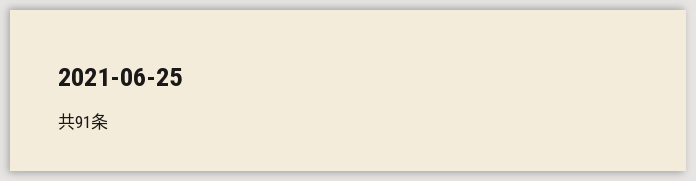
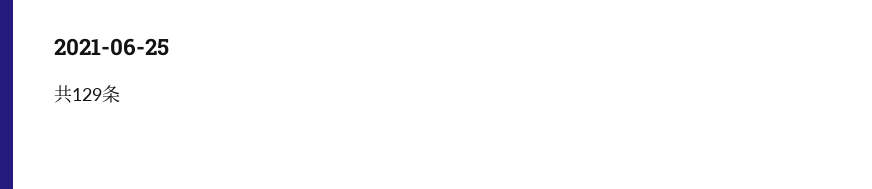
[75,116,91,128] 91 -> [72,88,102,101] 129

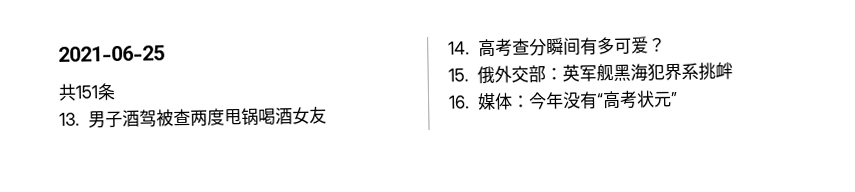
[72,88,102,101] 129 -> [75,85,98,99] 151
(120, 94) none -> [59,106,328,129] [448,36,666,58] [448,62,734,85] [448,90,679,111] // 13.男子酒驾被查两度甩锅喝酒女友 // 14.高考查分瞬间有多可爱？ // 15.俄外交部：英军舰黑海犯界系挑衅 // 16.媒体：今年没有“高考状元”

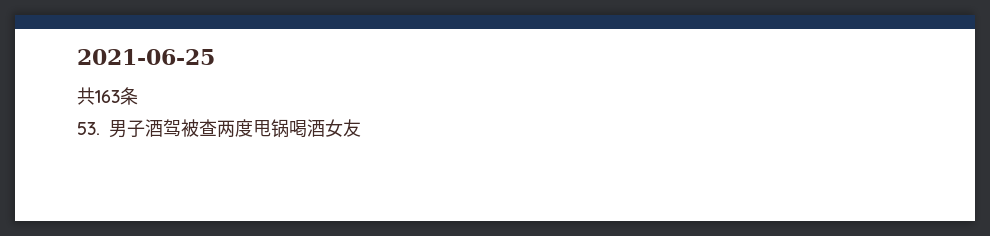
[75,85,98,99] 151 -> [95,90,120,103] 163
[59,112,80,126] 13. -> [77,122,100,135] 53.
[448,36,666,58] [448,62,734,85] [448,90,679,111] // 14.高考查分瞬间有多可爱？ // 15.俄外交部：英军舰黑海犯界系挑衅 // 16.媒体：今年没有“高考状元” -> (361, 128) none

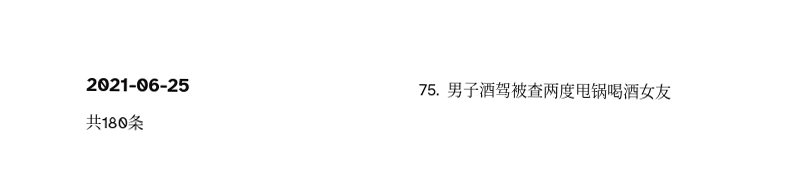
[95,90,120,103] 163 -> [101,117,128,129] 180
[77,122,100,135] 53. -> [419,84,440,96] 75.

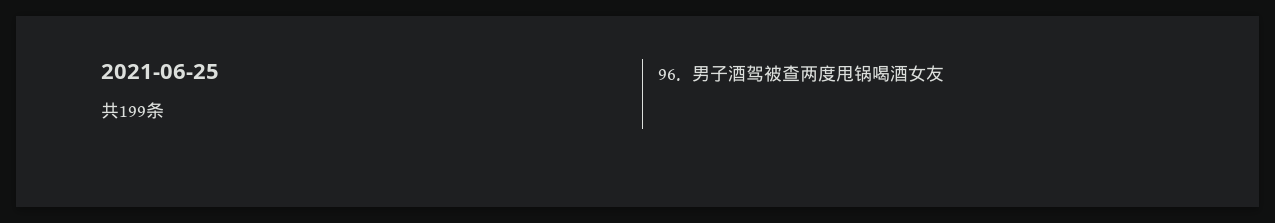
[101,117,128,129] 180 -> [119,106,146,117] 199
[419,84,440,96] 75. -> [658,69,680,81] 96.

